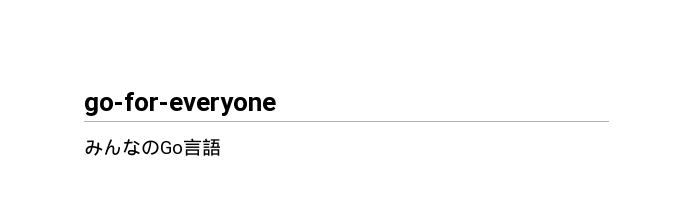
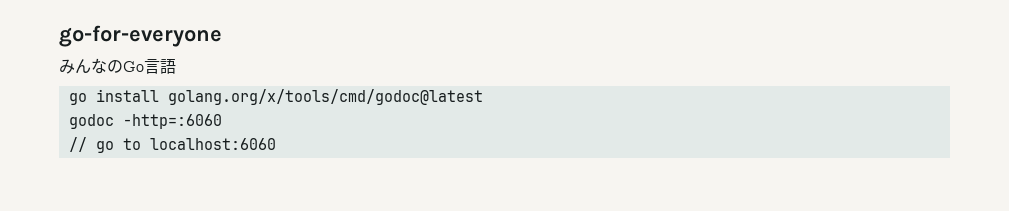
(221, 147) none -> [68,89,483,105] [68,114,222,129] [68,137,276,153] // go install golang.org/x/tools/cmd/godoc@latest // godoc -http=:6060 // // go to localhost:6060

